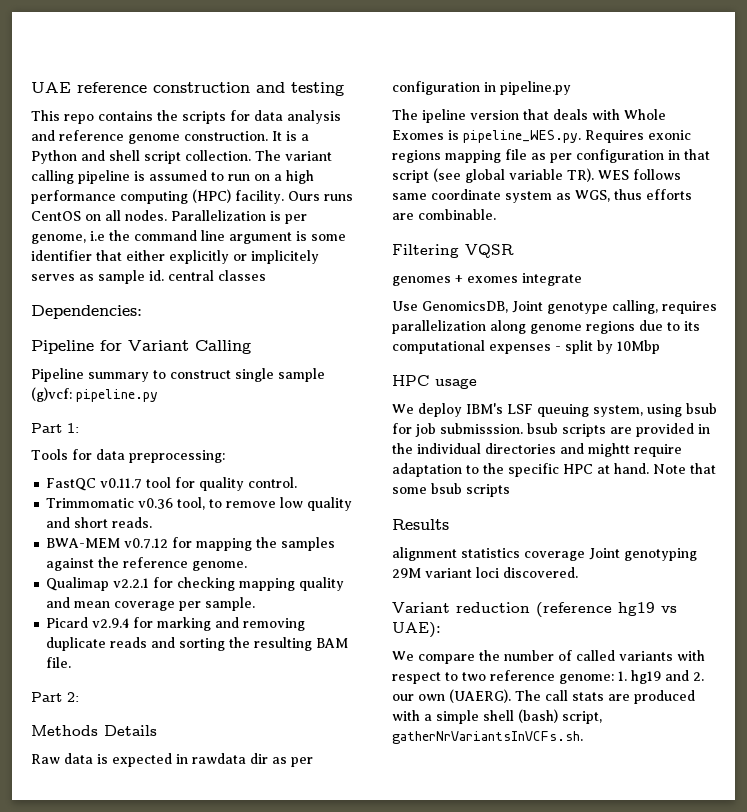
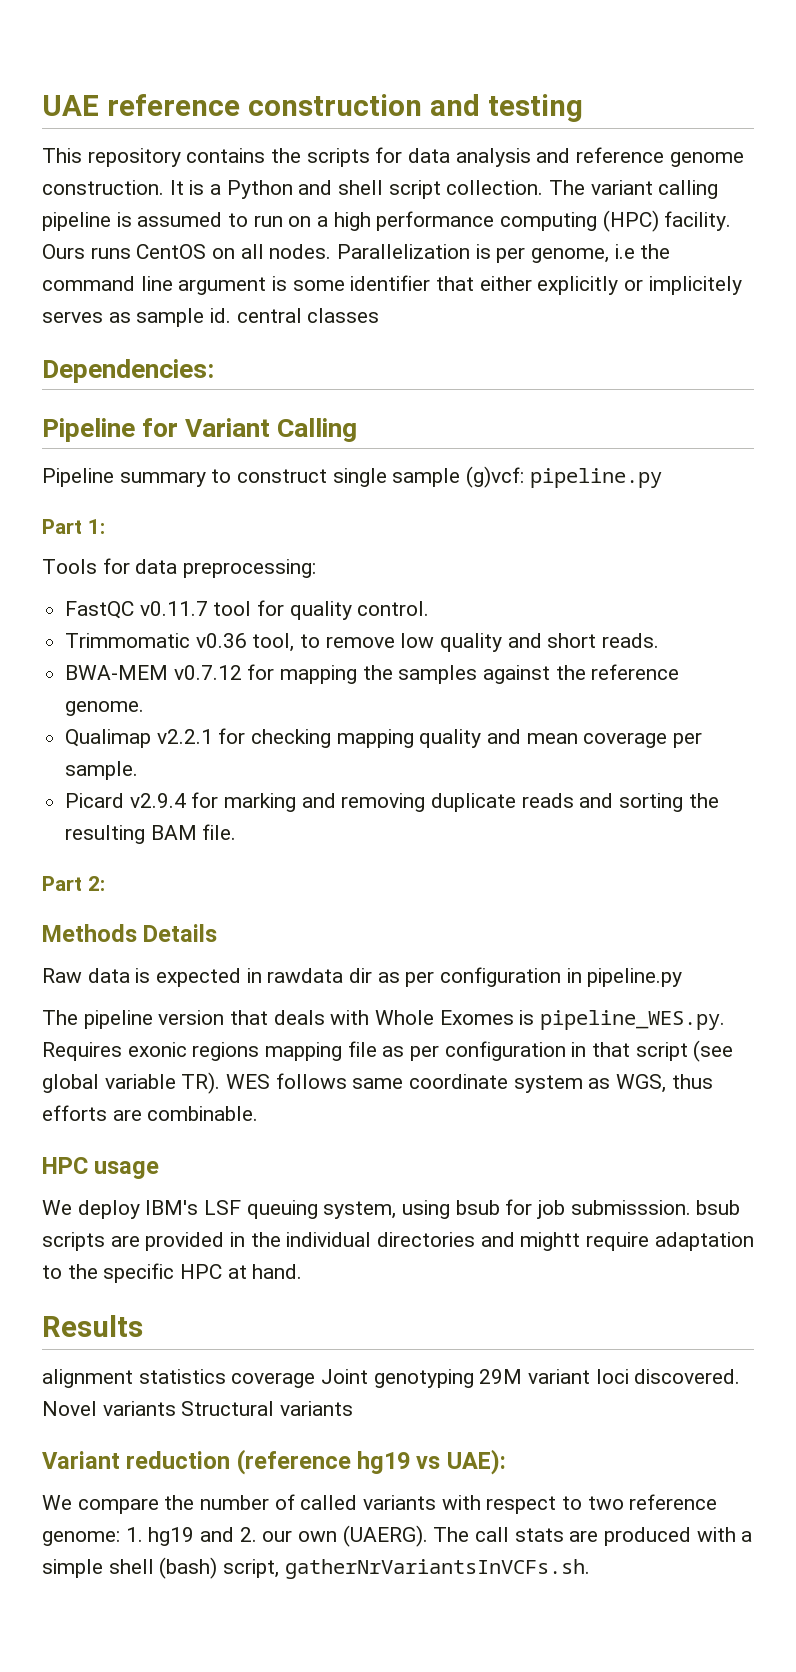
[64,114,94,124] repo -> [87,148,181,167] repository
[422,109,466,123] ipeline -> [83,1010,153,1029] pipeline
[392,244,514,258] [392,273,582,286] [392,300,717,314] [392,320,700,334] [392,340,660,354] // Filtering VQSR // genomes + exomes integrate // Use GenomicsDB, Joint genotype calling, requires parallelization along genome regions due to its computational expenses - split by 10Mbp -> (259, 1113) none
[653,463,716,474] [392,483,510,497] Note that some bsub scripts -> (303, 1271) none
(578, 572) none -> [42,1401,354,1416] Novel variants Structural variants

